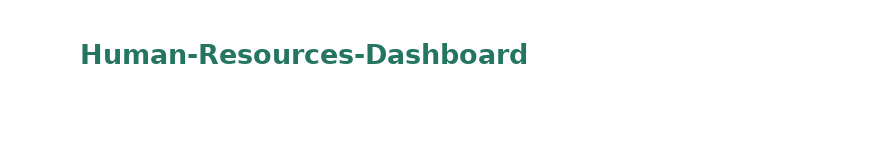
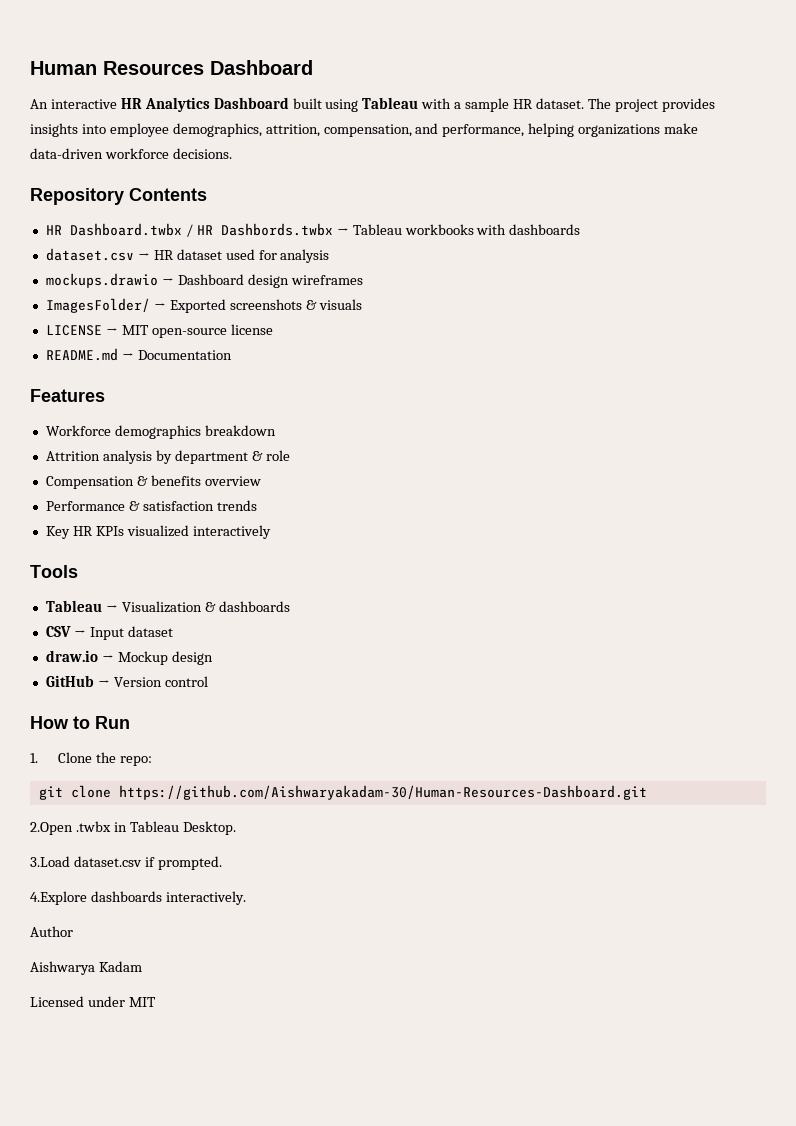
[80,43,528,64] Human-Resources-Dashboard -> [30,60,313,75] [30,97,715,112] [30,123,699,137] [30,148,232,159] [30,188,207,205] [45,223,581,237] [45,248,330,263] [45,273,363,288] [45,298,362,313] [45,324,273,338] [45,348,232,361] [30,389,105,402] [45,425,276,439] [45,450,290,464] [45,475,261,489] [45,500,257,511] [45,525,271,539] [30,565,78,578] [45,600,290,613] [45,626,173,640] [45,650,213,665] [45,675,208,687] [30,716,130,729] [30,752,153,766] [38,785,647,800] [30,821,236,835] [30,856,222,870] [30,891,246,905] [30,926,73,937] [30,961,142,975] [30,996,156,1007] Human Resources Dashboard // An interactive HR Analytics Dashboard built using Tableau with a sample HR dataset. The project provides insights into employee demographics, attrition, compensation, and performance, helping organizations make data-driven workforce decisions. // Repository Contents // HR Dashboard.twbx / HR Dashbords.twbx → Tableau workbooks with dashboards // dataset.csv → HR dataset used for analysis // mockups.drawio → Dashboard design wireframes // ImagesFolder/ → Exported screenshots & visuals // LICENSE → MIT open-source license // README.md → Documentation // Features // Workforce demographics breakdown // Attrition analysis by department & role // Compensation & benefits overview // Performance & satisfaction trends // Key HR KPIs visualized interactively // Tools // Tableau → Visualization & dashboards // CSV → Input dataset // draw.io → Mockup design // GitHub → Version control // How to Run // 1. Clone the repo: // git clone https://github.com/Aishwaryakadam-30/Human-Resources-Dashboard.git // 2.Open .twbx in Tableau Desktop. // 3.Load dataset.csv if prompted. // 4.Explore dashboards interactively. // Author // Aishwarya Kadam // Licensed under MIT

